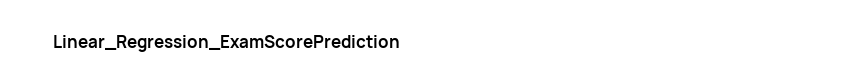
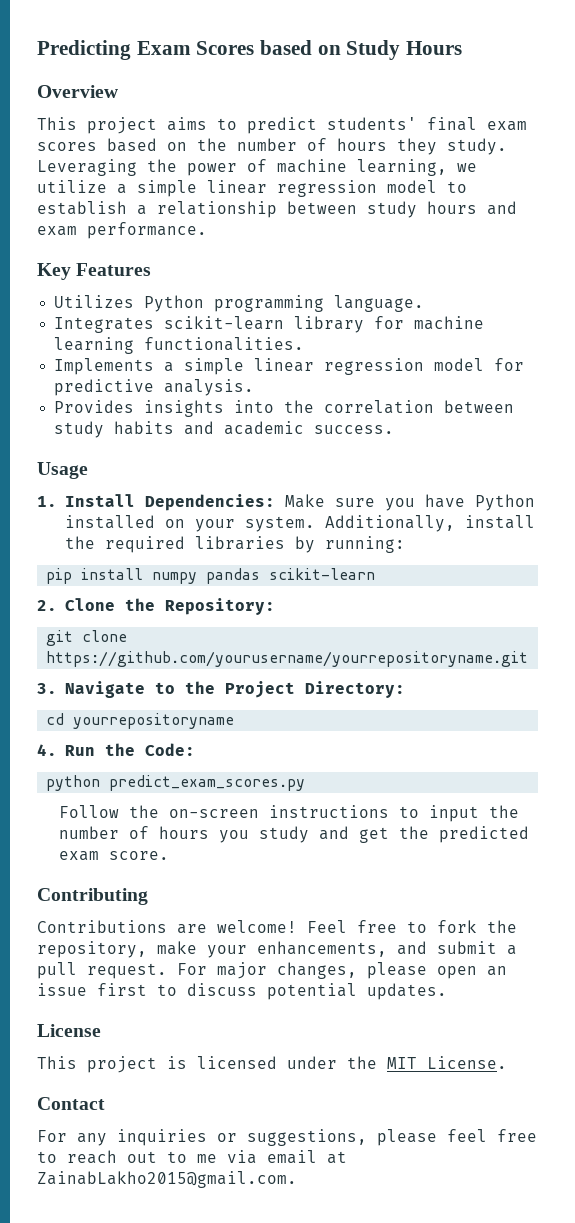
[53,35,400,52] Linear_Regression_ExamScorePrediction -> [37,40,463,60] [37,85,118,98] [37,117,527,134] [37,138,507,155] [37,159,477,176] [37,180,467,197] [37,201,517,218] [37,222,207,239] [37,263,152,280] [54,295,425,312] [54,316,485,333] [54,337,305,354] [54,358,525,375] [54,379,255,396] [54,400,515,417] [54,421,395,438] [37,462,88,479] [37,494,535,511] [64,515,535,532] [64,536,405,553] [46,568,376,584] [37,598,275,615] [46,630,128,646] [46,651,529,667] [37,681,405,698] [46,713,235,729] [37,743,195,756] [46,775,306,791] [59,805,520,822] [59,826,530,843] [59,851,170,861] [37,888,148,905] [37,920,517,934] [37,941,517,958] [37,962,507,979] [37,983,447,1000] [37,1024,101,1037] [37,1056,507,1073] [37,1097,105,1110] [37,1129,537,1146] [37,1150,347,1164] [37,1171,297,1188] Predicting Exam Scores based on Study Hours // Overview // This project aims to predict students' final exam scores based on the number of hours they study. Leveraging the power of machine learning, we utilize a simple linear regression model to establish a relationship between study hours and exam performance. // Key Features // Utilizes Python programming language. // Integrates scikit-learn library for machine learning functionalities. // Implements a simple linear regression model for predictive analysis. // Provides insights into the correlation between study habits and academic success. // Usage // 1. Install Dependencies: Make sure you have Python installed on your system. Additionally, install the required libraries by running: // pip install numpy pandas scikit-learn // 2. Clone the Repository: // git clone https://github.com/yourusername/yourrepositoryname.git // 3. Navigate to the Project Directory: // cd yourrepositoryname // 4. Run the Code: // python predict_exam_scores.py // Follow the on-screen instructions to input the number of hours you study and get the predicted exam score. // Contributing // Contributions are welcome! Feel free to fork the repository, make your enhancements, and submit a pull request. For major changes, please open an issue first to discuss potential updates. // License // This project is licensed under the MIT License. // Contact // For any inquiries or suggestions, please feel free to reach out to me via email at ZainabLakho2015@gmail.com.

